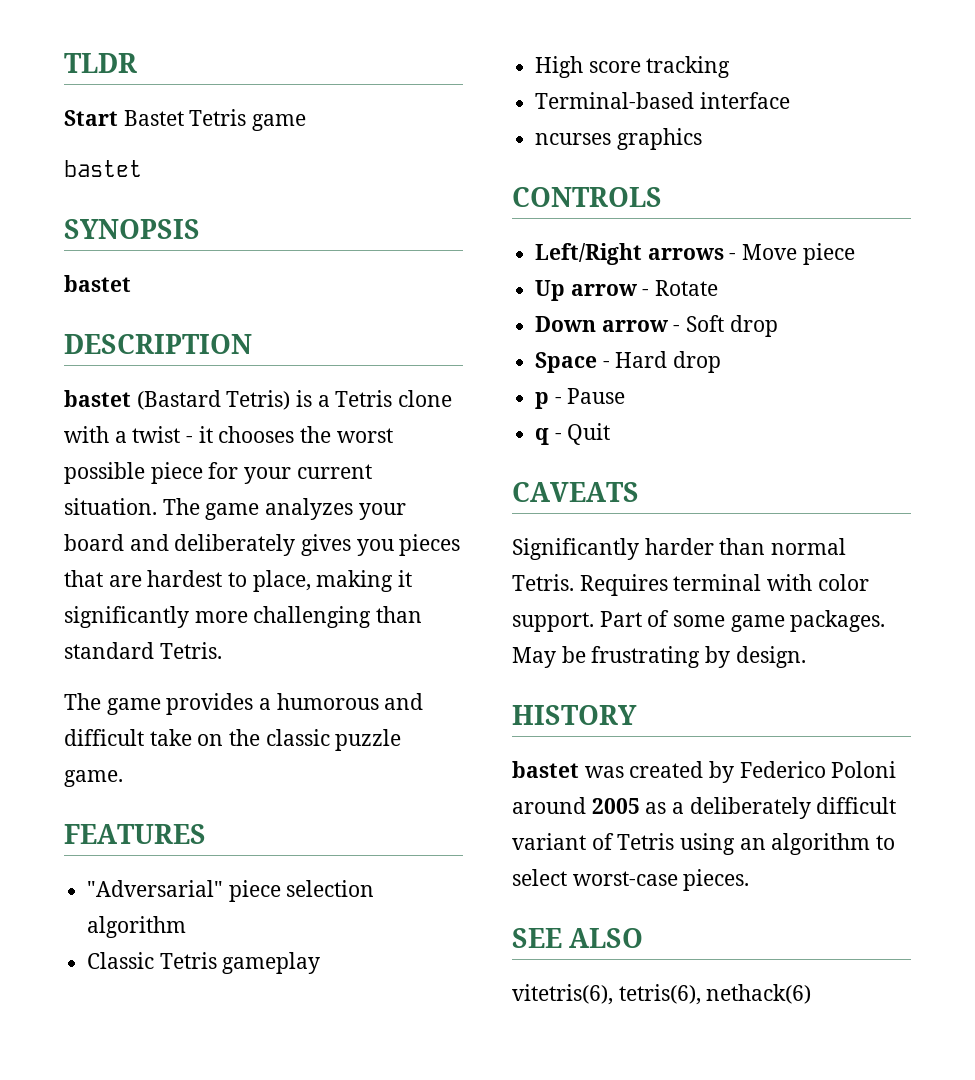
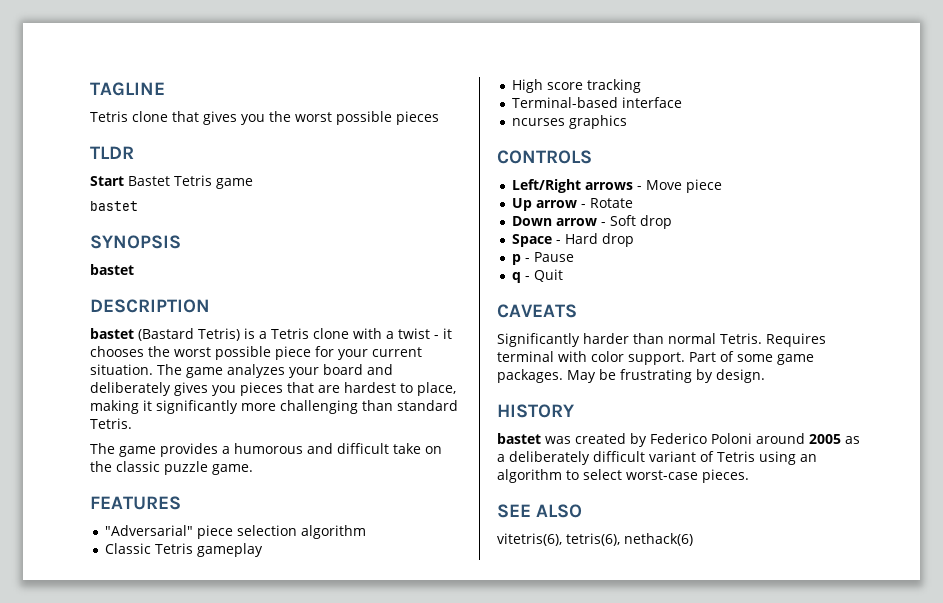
(64, 63) none -> [90,82,165,96] [90,111,439,125] TAGLINE // Tetris clone that gives you the worst possible pieces //

